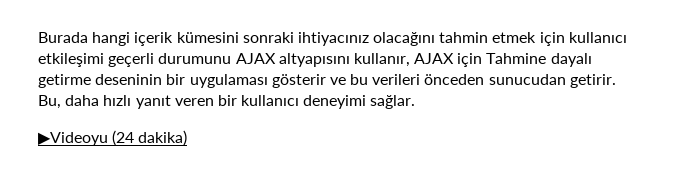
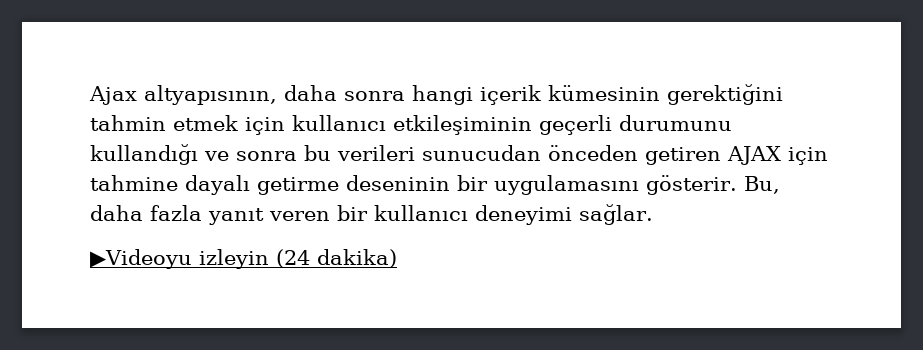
[38,32,436,46] Burada hangi içerik kümesini sonraki ihtiyacınız olacağını -> [89,84,783,105] Ajax altyapısının, daha sonra hangi içerik kümesinin gerektiğini
[38,53,104,67] etkileşimi -> [393,115,532,135] etkileşiminin
[235,53,410,67] AJAX altyapısını kullanır, -> [90,144,721,165] kullandığı ve sonra bu verileri sunucudan önceden getiren
[486,53,547,64] Tahmine -> [90,175,178,191] tahmine
[189,74,616,88] uygulaması gösterir ve bu verileri önceden sunucudan getirir. -> [494,175,737,195] uygulamasını gösterir.
[103,95,132,106] hızlı -> [150,205,202,221] fazla
(108, 139) none -> [199,249,269,269] izleyin

